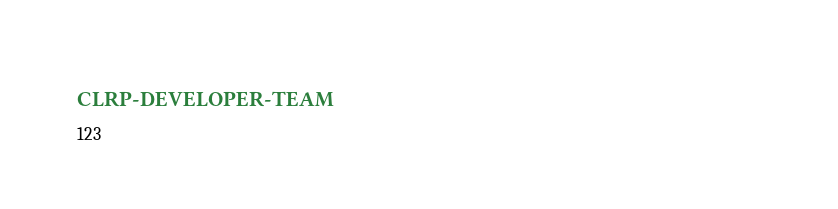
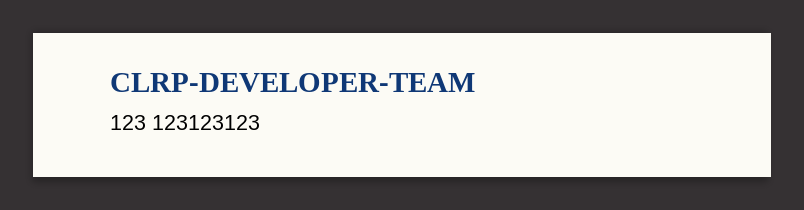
(101, 133) none -> [152,115,260,130] 123123123

